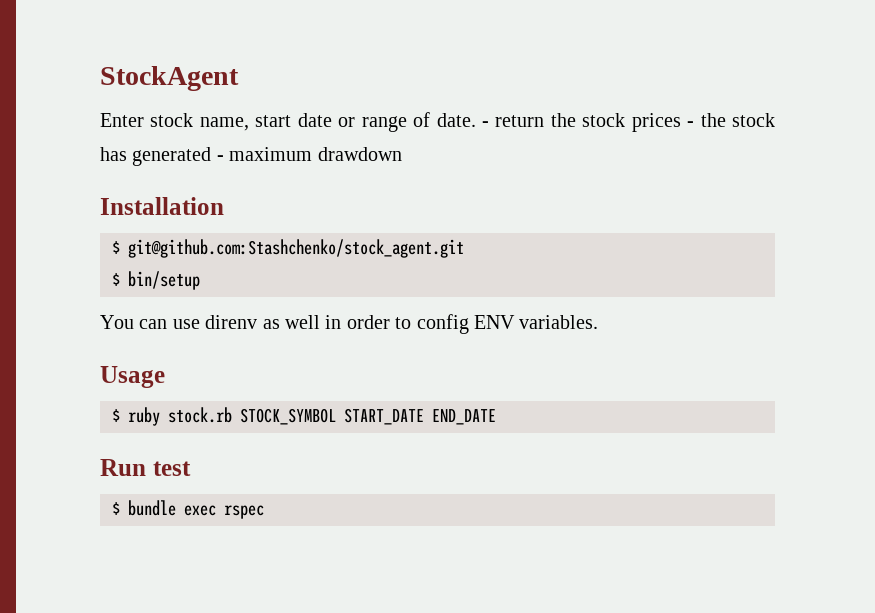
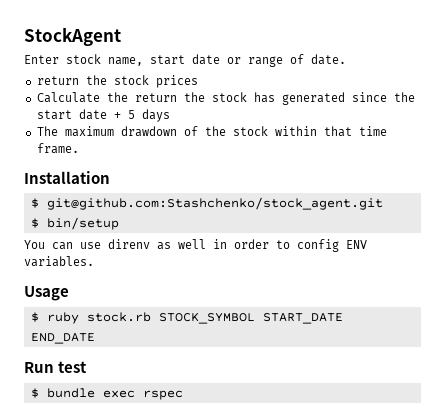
[481,121,489,127] - -> (346, 59) //
[687,121,695,127] - -> [36,92,177,103] // Calculate the return
[216,147,402,161] - maximum drawdown -> [351,92,415,102] [36,109,170,122] [36,126,387,137] [36,143,79,154] since the start date + 5 days // The maximum drawdown of the stock within that time frame.

